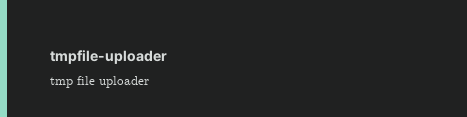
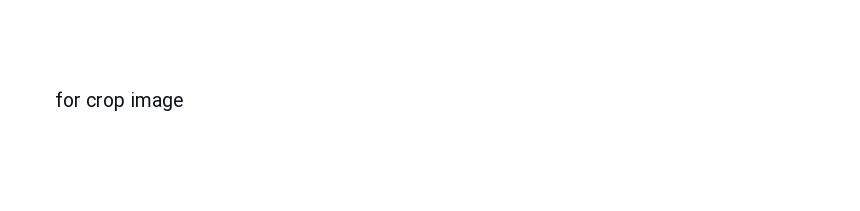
[50,50,167,64] [50,76,149,88] tmpfile-uploader // tmp file uploader -> [55,91,183,111] for crop image

